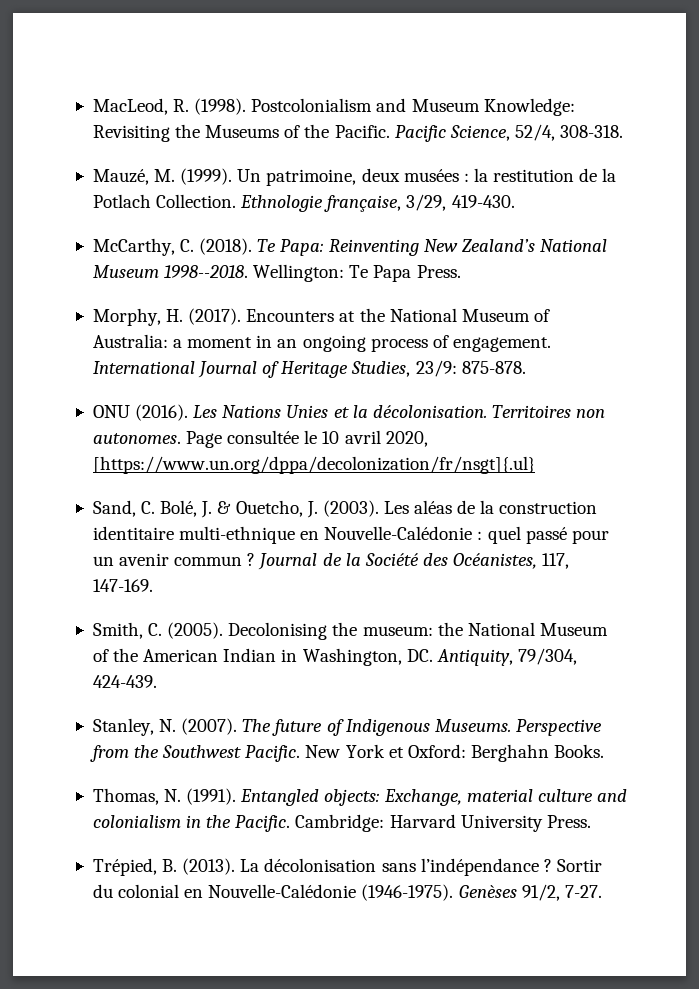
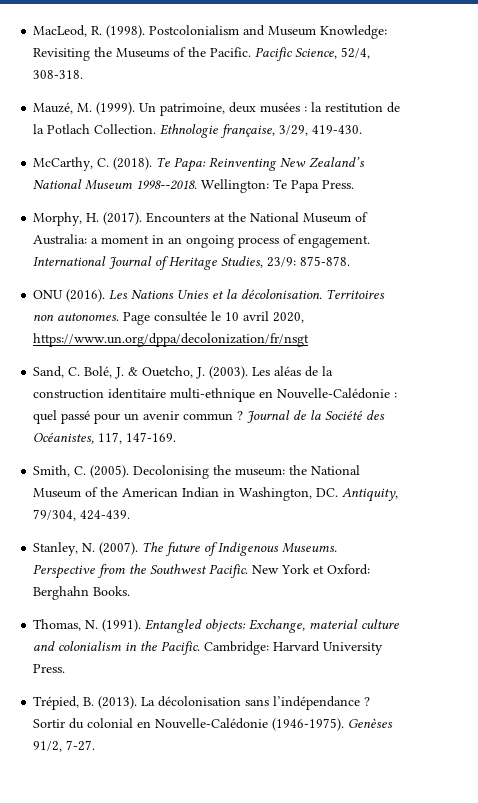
[92,456,535,474] [https://www.un.org/dppa/decolonization/fr/nsgt]{.ul} -> [33,333,310,347] https://www.un.org/dppa/decolonization/fr/nsgt

